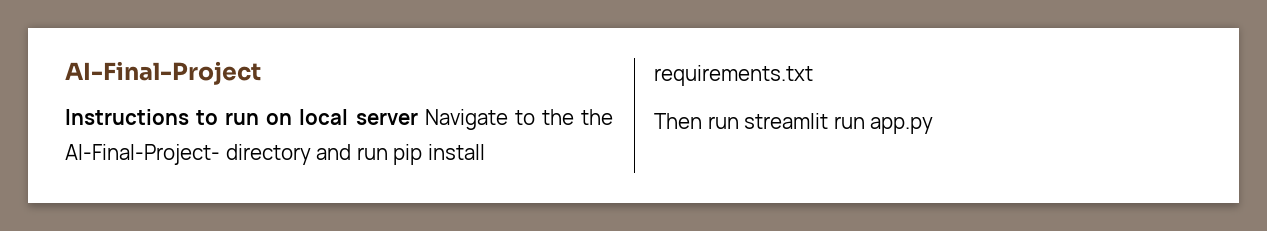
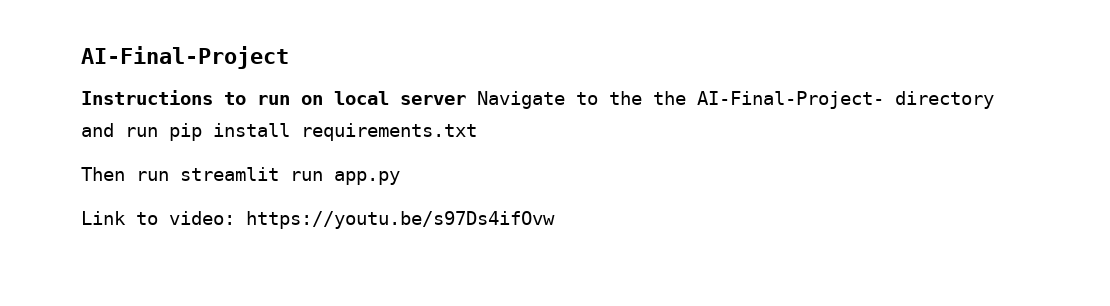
(934, 125) none -> [81,211,555,229] // Link to video: https://youtu.be/s97Ds4ifOvw

